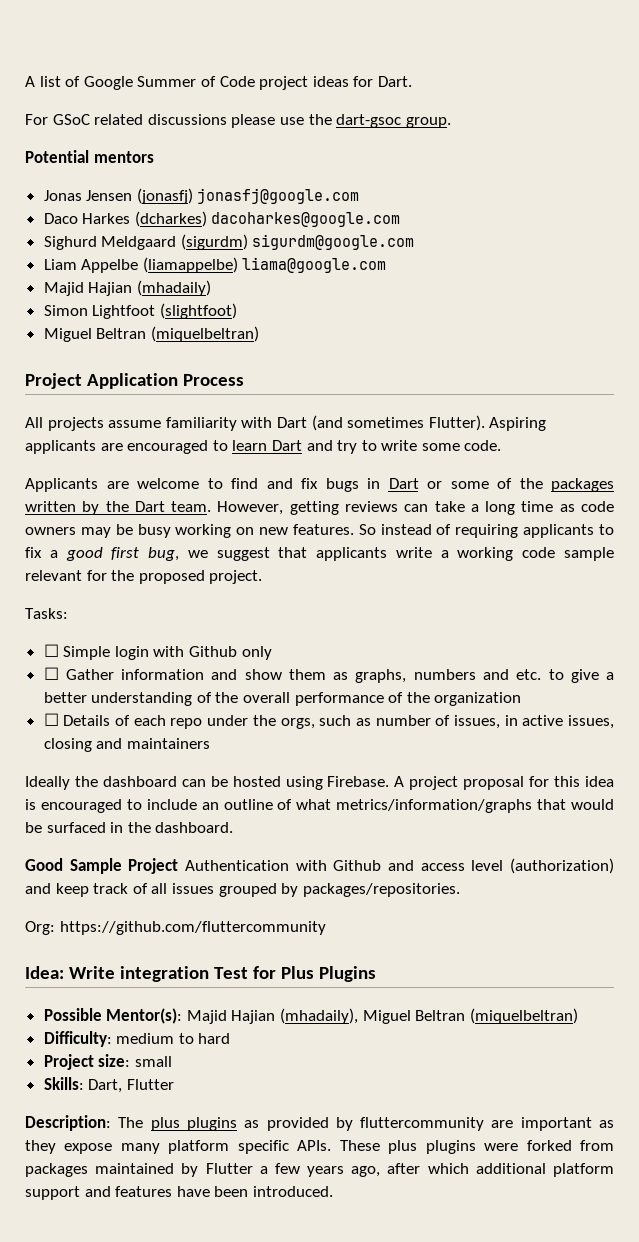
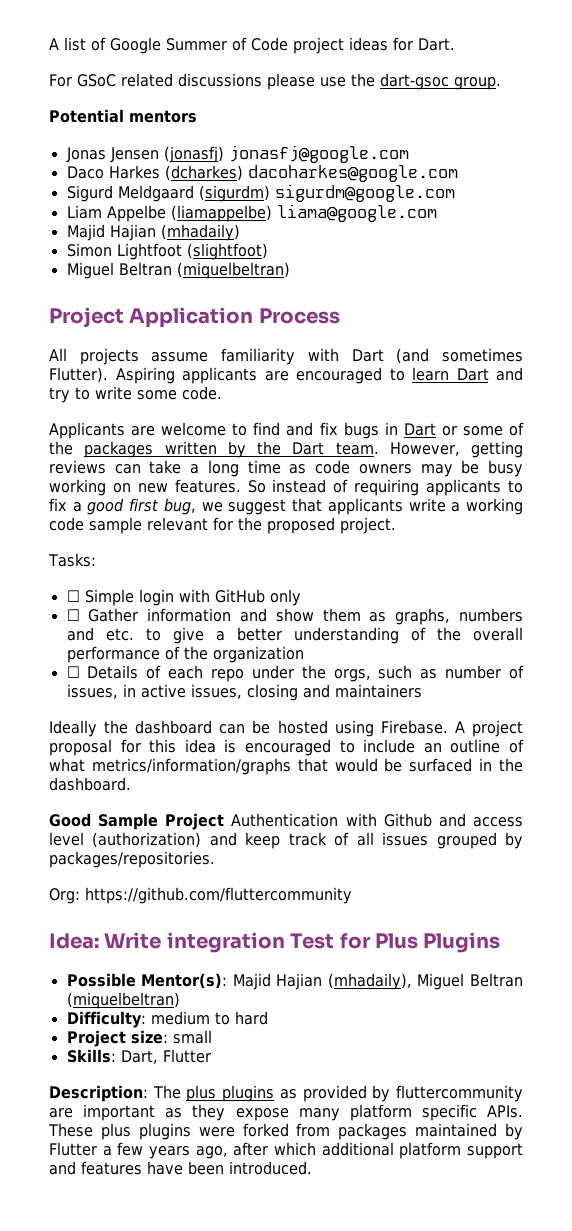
[43,236,97,250] Sighurd -> [66,185,113,202] Sigurd
[189,646,238,657] Github -> [214,589,265,603] GitHub

